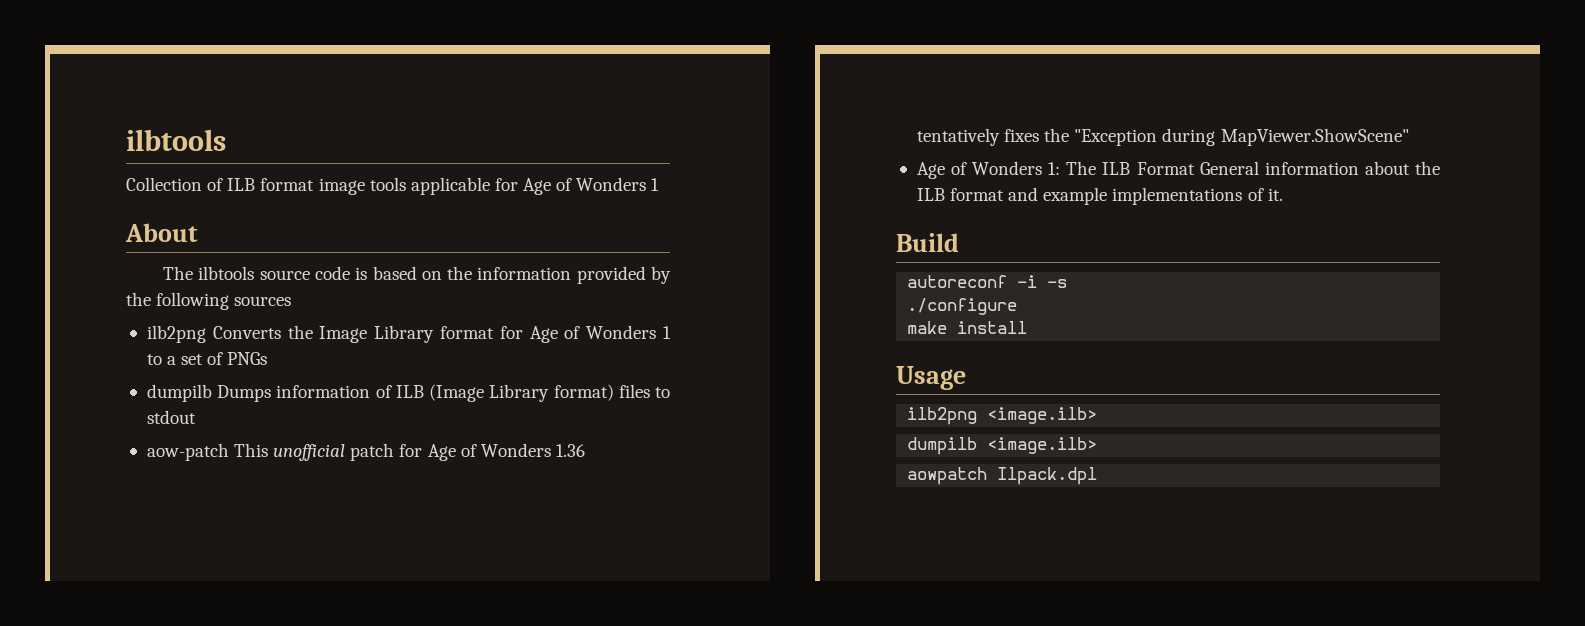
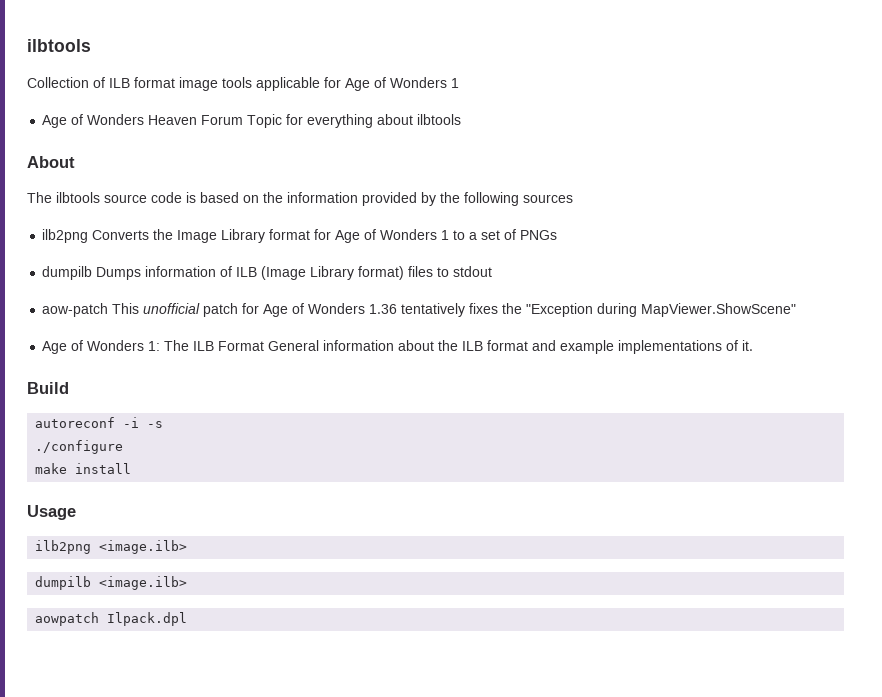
(660, 184) none -> [42,114,462,128] // Age of Wonders Heaven Forum Topic for everything about ilbtools

